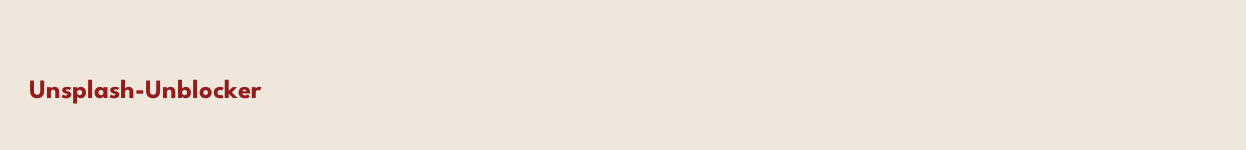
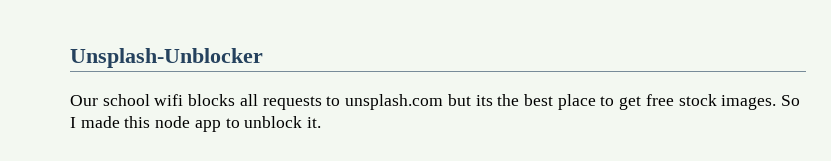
(262, 91) none -> [70,94,801,110] [70,116,322,132] // Our school wifi blocks all requests to unsplash.com but its the best place to get free stock images. So I made this node app to unblock it.

